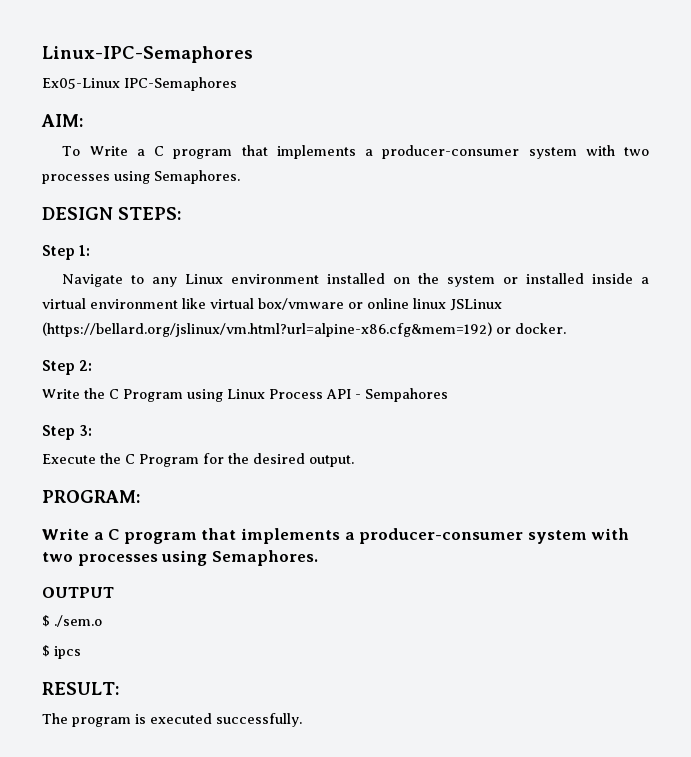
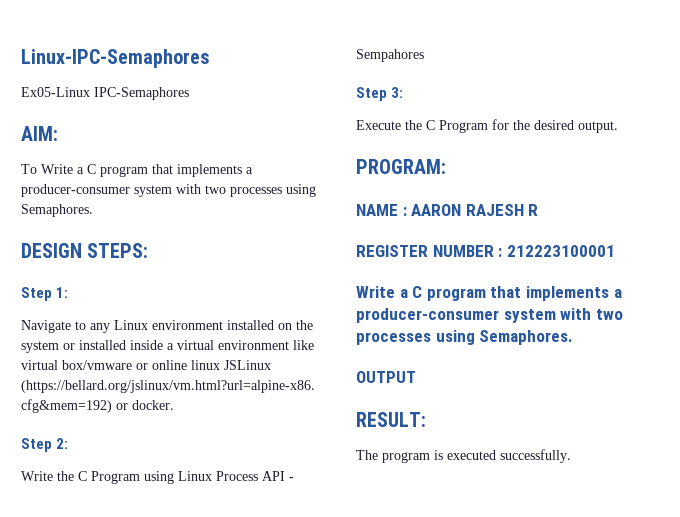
(141, 496) none -> [356,204,539,216] [356,245,615,257] // NAME : AARON RAJESH R // REGISTER NUMBER : 212223100001
[42,615,102,627] [42,645,81,659] // $ ./sem.o // $ ipcs -> (416, 377) none

